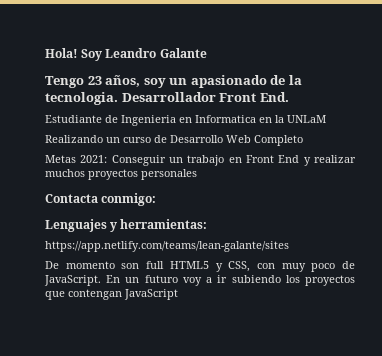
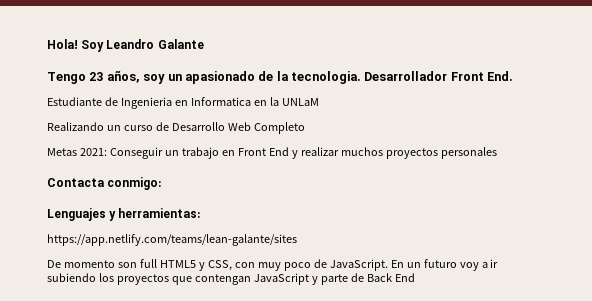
(178, 294) none -> [311,273,415,285] y parte de Back End

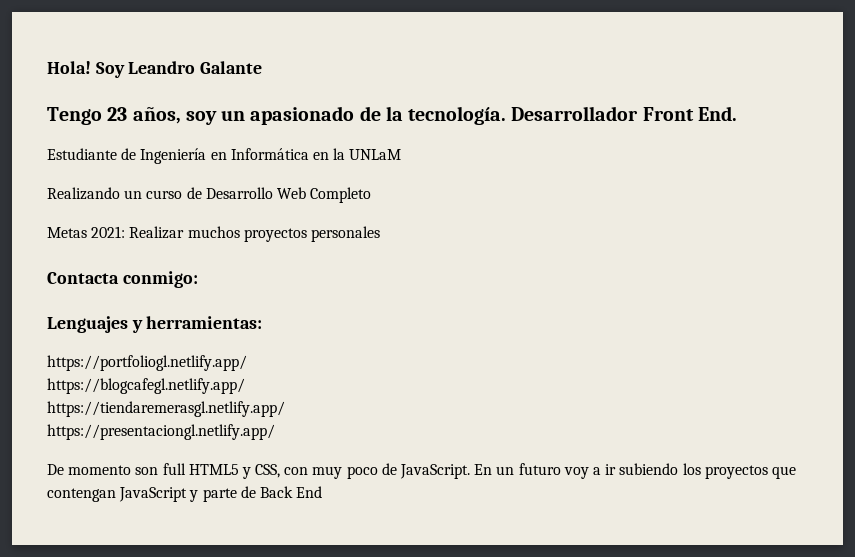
[291,71,361,84] tecnologia. -> [408,106,507,125] tecnología.
[120,97,251,109] Ingenieria en Informatica -> [140,148,309,164] Ingeniería en Informática
[109,147,339,159] Conseguir un trabajo en Front End y realizar -> [129,226,185,239] Realizar
[47,234,297,246] https://app.netlify.com/teams/lean-galante/sites -> [47,355,247,371] [47,378,245,394] [47,401,285,417] [47,424,275,440] https://portfoliogl.netlify.app/ // https://blogcafegl.netlify.app/ // https://tiendaremerasgl.netlify.app/ // https://presentaciongl.netlify.app/

